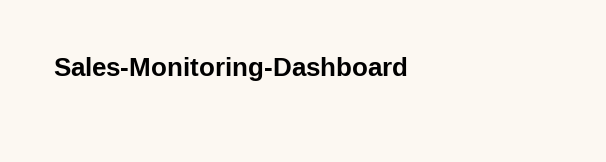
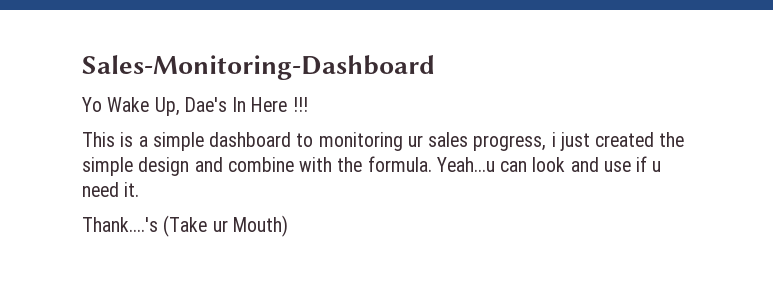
(408, 69) none -> [82,97,308,116] [82,132,685,151] [82,156,662,176] [82,182,140,197] [82,215,288,237] // Yo Wake Up, Dae's In Here !!! // This is a simple dashboard to monitoring ur sales progress, i just created the simple design and combine with the formula. Yeah...u can look and use if u need it. // Thank....'s (Take ur Mouth)

